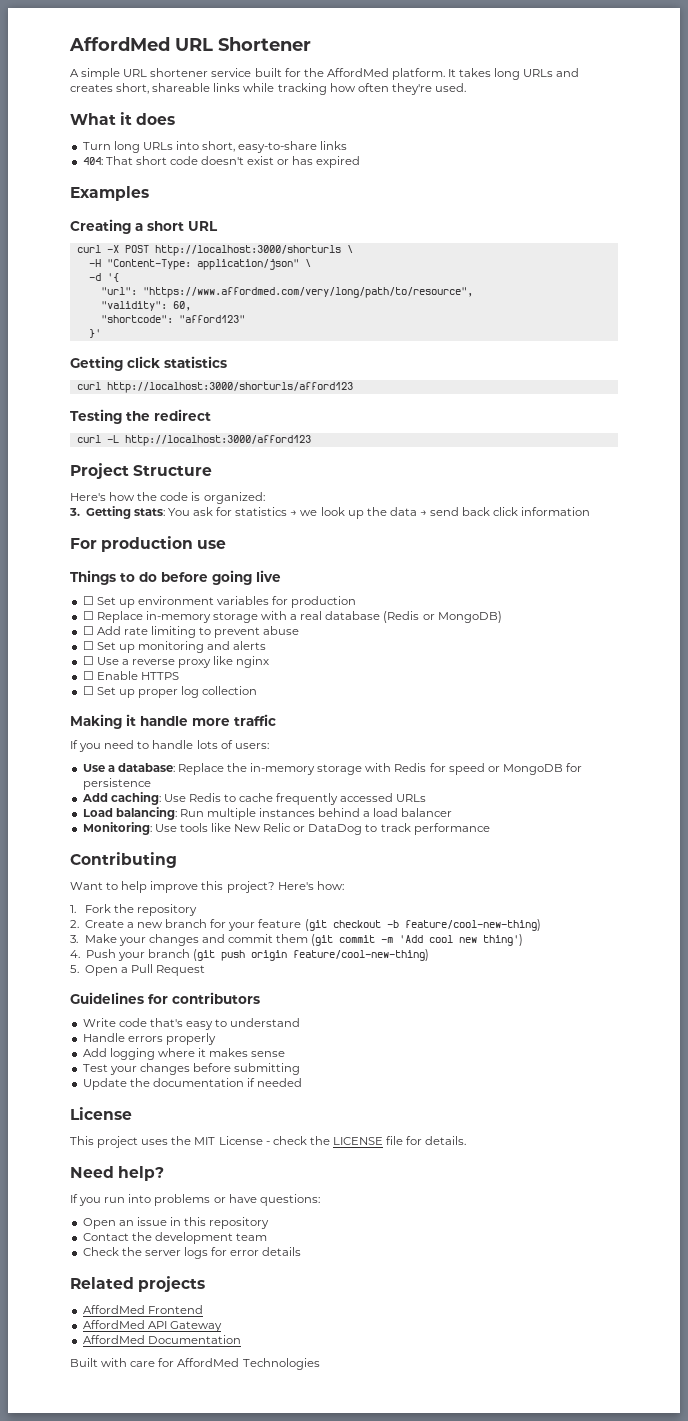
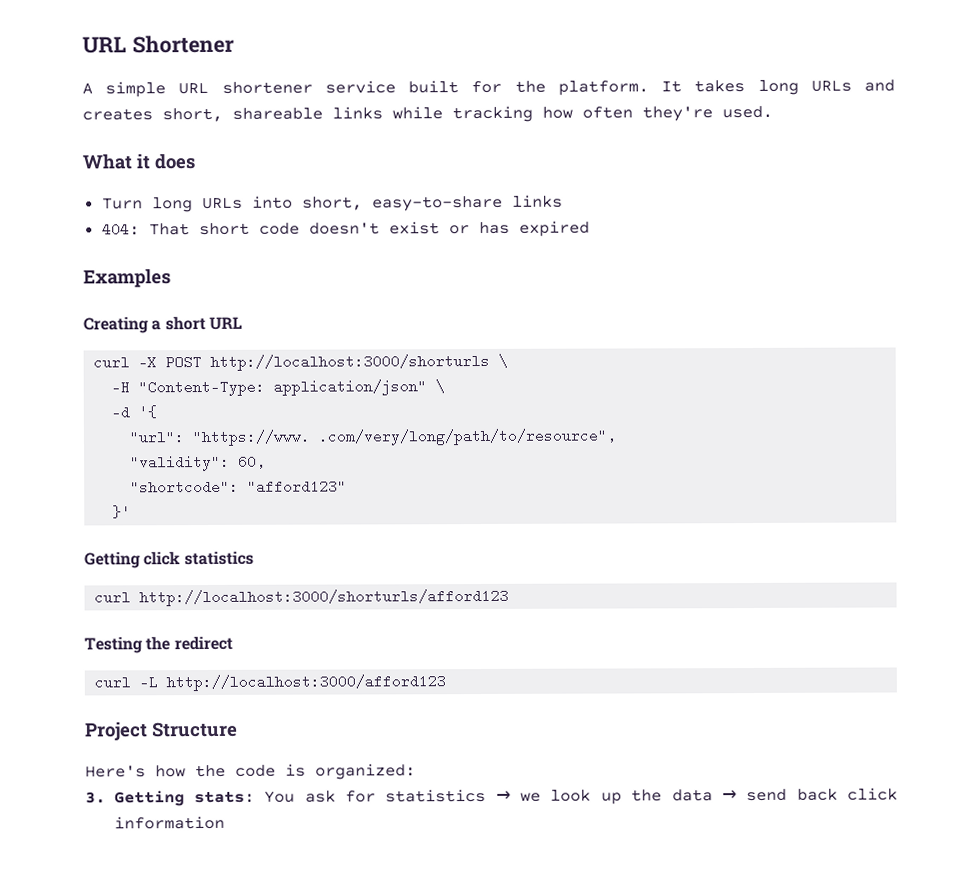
[69,37,170,51] AffordMed -> (82, 45) none
[326,68,389,77] AffordMed -> (546, 86) none
[142,287,473,298] "https://www.affordmed.com/very/long/path/to/resource", -> [192,428,618,447] "https://www. .com/very/long/path/to/resource",
[70,536,227,552] [70,570,281,585] [82,596,357,608] [82,611,502,623] [82,626,300,638] [82,641,267,653] [82,656,270,668] [82,671,179,680] [82,686,258,698] [70,714,276,729] [70,740,269,752] [82,763,583,775] [82,778,151,790] [81,792,427,805] [82,807,453,820] [82,822,490,835] [70,852,177,868] [70,881,344,893] [70,904,198,916] [70,919,541,931] [70,934,524,946] [70,949,430,961] [70,964,206,976] [70,992,260,1004] [82,1018,301,1030] [82,1033,216,1045] [82,1048,286,1060] [82,1063,301,1075] [82,1078,303,1090] [70,1107,132,1120] [70,1136,467,1148] [70,1166,165,1181] [70,1194,320,1206] [82,1217,270,1229] [82,1232,267,1244] [82,1247,302,1259] [70,1276,206,1292] [82,1305,203,1314] [82,1320,222,1332] [82,1335,241,1344] [70,1358,320,1370] // For production use // Things to do before going live // ☐ Set up environment variables for production // ☐ Replace in-memory storage with a real database (Redis or MongoDB) // ☐ Add rate limiting to prevent abuse // ☐ Set up monitoring and alerts // ☐ Use a reverse proxy like nginx // ☐ Enable HTTPS // ☐ Set up proper log collection // Making it handle more traffic // If you need to handle lots of users: // Use a database: Replace the in-memory storage with Redis for speed or MongoDB for persistence // Add caching: Use Redis to cache frequently accessed URLs // Load balancing: Run multiple instances behind a load balancer // Monitoring: Use tools like New Relic or DataDog to track performance // Contributing // Want to help improve this project? Here's how: // 1. Fork the repository // 2. Create a new branch for your feature (git checkout -b feature/cool-new-thing) // 3. Make your changes and commit them (git commit -m 'Add cool new thing') // 4. Push your branch (git push origin feature/cool-new-thing) // 5. Open a Pull Request // Guidelines for contributors // Write code that's easy to understand // Handle errors properly // Add logging where it makes sense // Test your changes before submitting // Update the documentation if needed // License // This project uses the MIT License - check the LICENSE file for details. // Need help? // If you run into problems or have questions: // Open an issue in this repository // Contact the development team // Check the server logs for error details // Related projects // AffordMed Frontend // AffordMed API Gateway // AffordMed Documentation // Built with care for AffordMed Technologies -> (225, 822) none

